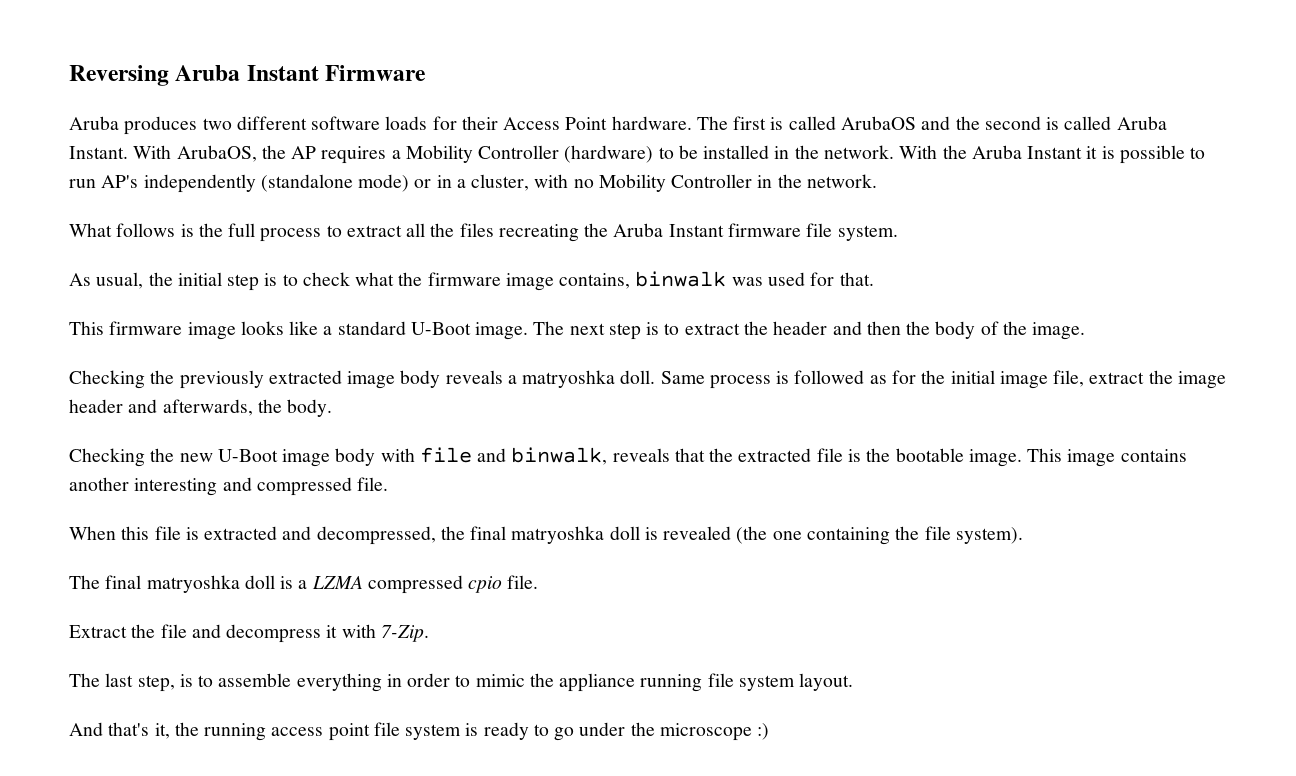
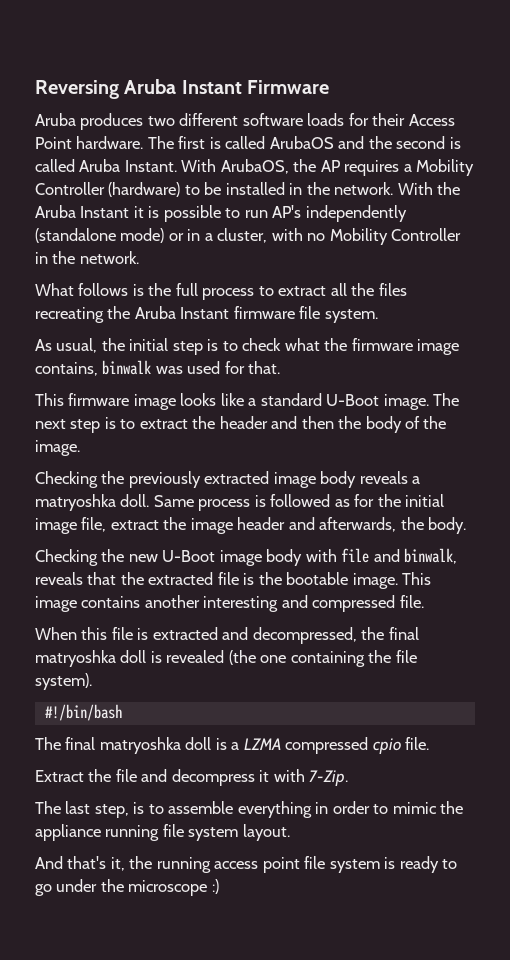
(1023, 535) none -> [44,704,122,721] // #!/bin/bash

